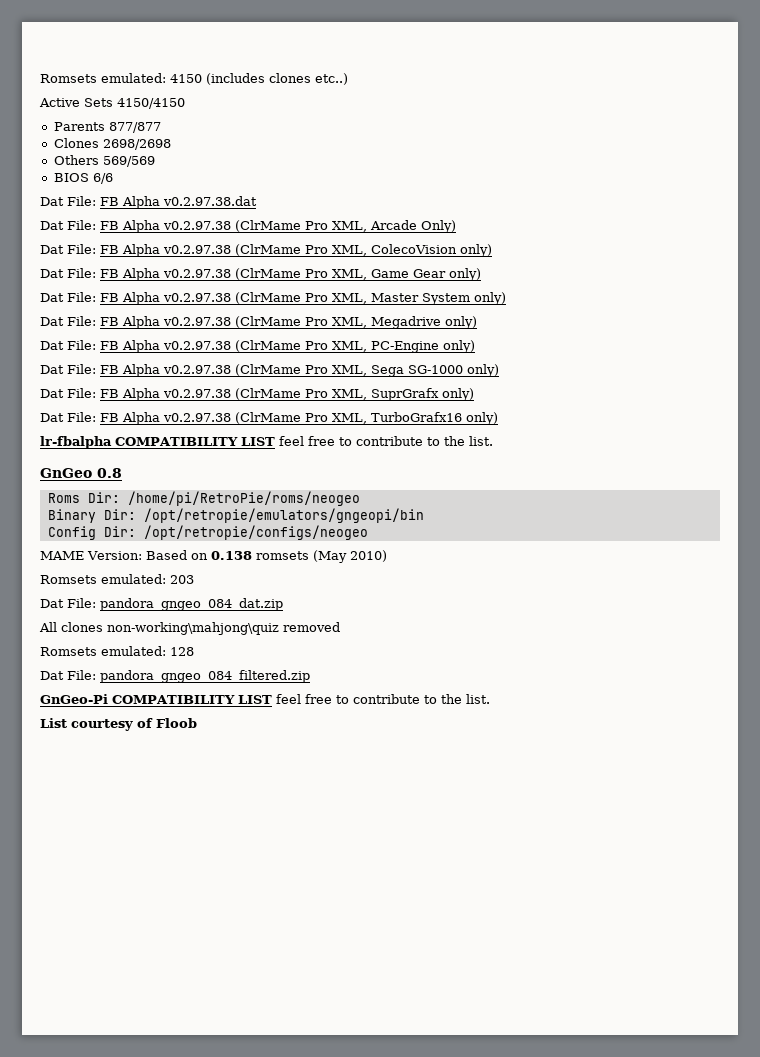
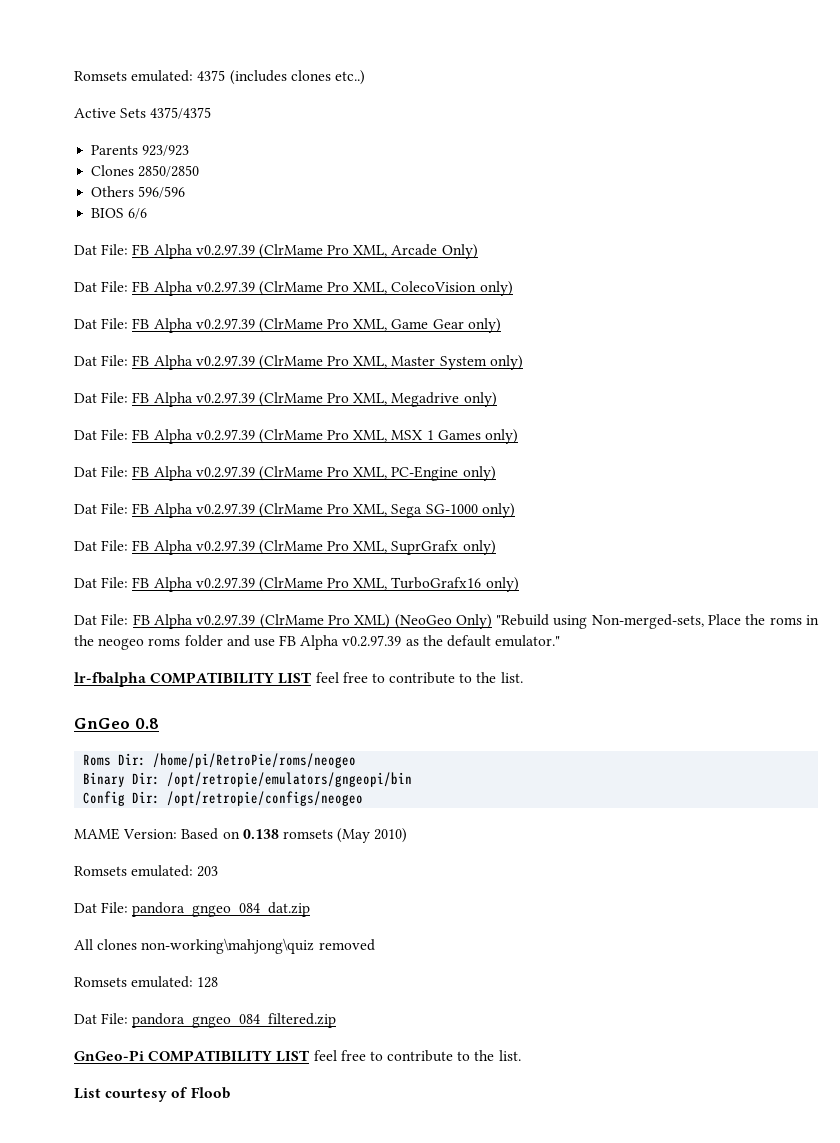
[40,73,202,83] Romsets emulated: 4150 -> [74,70,226,82] Romsets emulated: 4375
[117,98,185,109] 4150/4150 -> [150,107,212,119] 4375/4375
[108,122,161,133] 877/877 -> [142,145,190,156] 923/923
[102,139,171,150] 2698/2698 -> [138,165,200,177] 2850/2850
[102,156,155,167] 569/569 -> [138,186,186,198] 596/596
[163,196,257,206] [40,220,231,233] v0.2.97.38.dat // Dat File: FB Alpha v0.2.97.38 -> [195,244,255,256] v0.2.97.39
[163,245,231,254] v0.2.97.38 -> [195,281,255,293] v0.2.97.39
[163,269,231,278] v0.2.97.38 -> [195,318,255,330] v0.2.97.39
[163,293,231,302] v0.2.97.38 -> [195,355,255,367] v0.2.97.39
[163,317,231,326] v0.2.97.38 -> [195,392,255,404] v0.2.97.39
[163,341,231,350] v0.2.97.38 -> [195,429,519,444] [74,466,255,481] v0.2.97.39 (ClrMame Pro XML, MSX 1 Games only) // Dat File: FB Alpha v0.2.97.39
[163,365,231,374] v0.2.97.38 -> [195,503,255,515] v0.2.97.39
[163,389,231,398] v0.2.97.38 -> [195,540,255,552] v0.2.97.39
[163,413,231,422] v0.2.97.38 -> [195,577,255,589] v0.2.97.39
(498, 418) none -> [74,614,819,629] [74,635,561,650] // Dat File: FB Alpha v0.2.97.39 (ClrMame Pro XML) (NeoGeo Only) "Rebuild using Non-merged-sets, Place the roms in the neogeo roms folder and use FB Alpha v0.2.97.39 as the default emulator."

